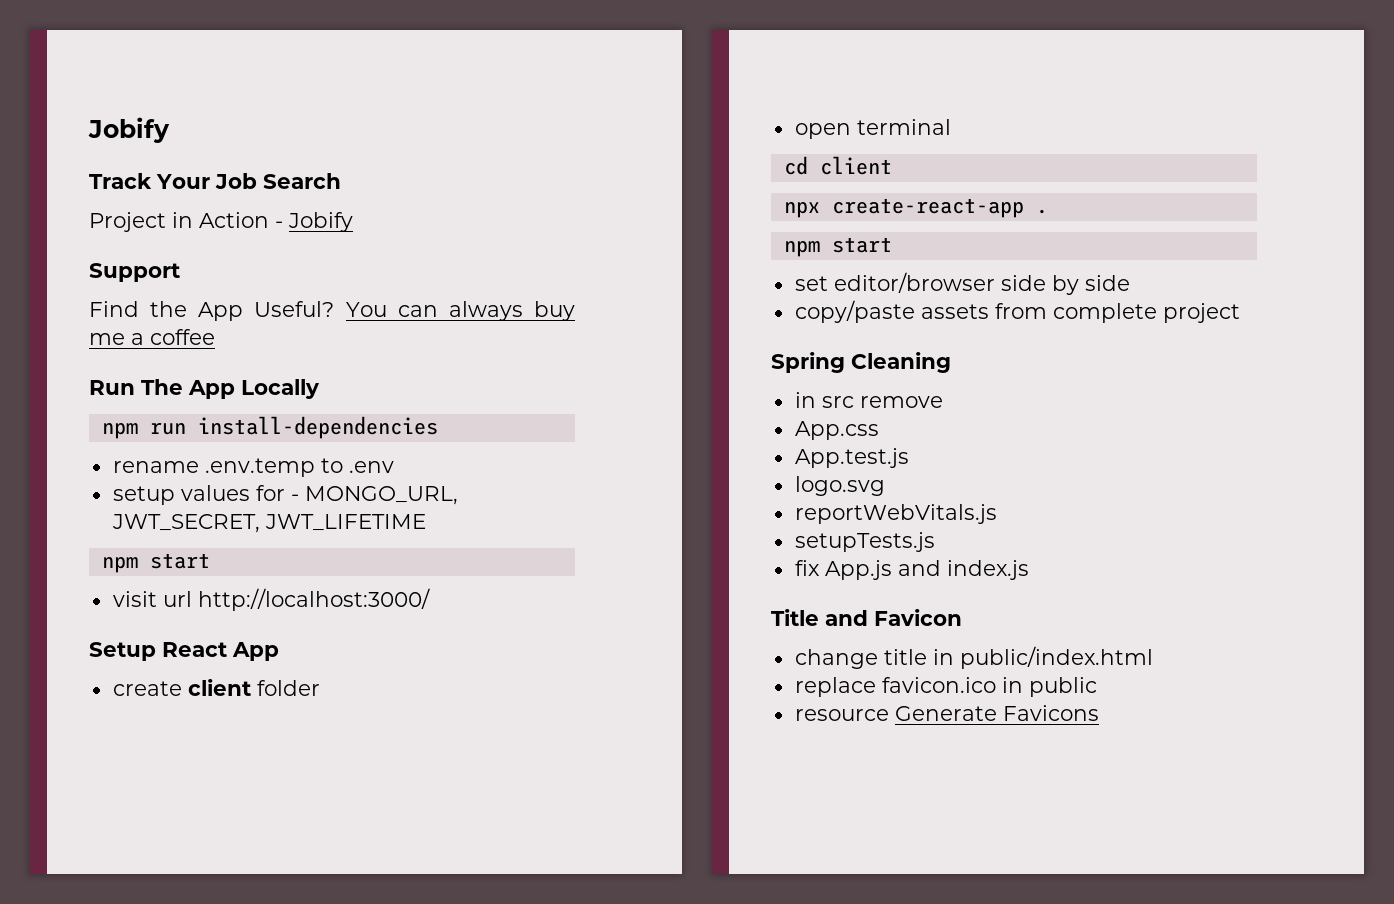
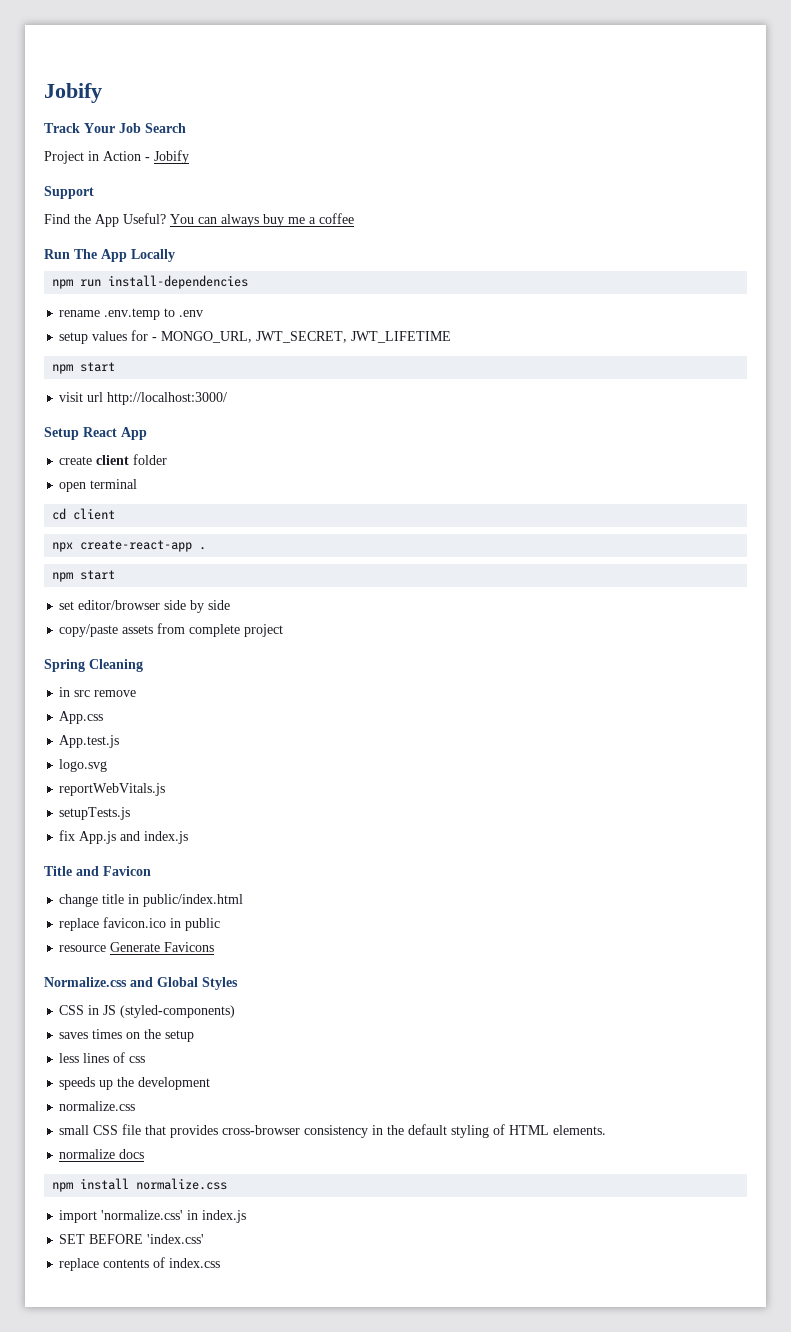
(1099, 713) none -> [44,977,238,990] [59,1005,236,1018] [59,1029,195,1042] [59,1052,146,1063] [59,1077,211,1090] [59,1101,136,1111] [59,1124,607,1138] [59,1149,145,1159] [52,1178,228,1192] [59,1210,247,1223] [59,1234,205,1244] [59,1257,221,1271] // Normalize.css and Global Styles // CSS in JS (styled-components) // saves times on the setup // less lines of css // speeds up the development // normalize.css // small CSS file that provides cross-browser consistency in the default styling of HTML elements. // normalize docs // npm install normalize.css // import 'normalize.css' in index.js // SET BEFORE 'index.css' // replace contents of index.css

